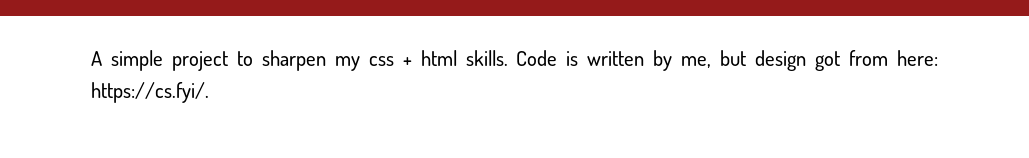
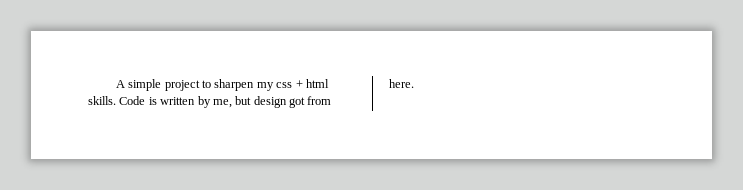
[896,50,938,66] [91,82,209,103] here: https://cs.fyi/. -> [389,79,414,88] here.

